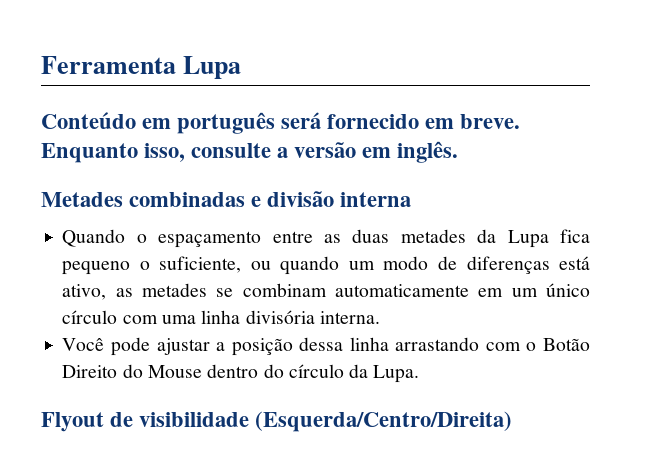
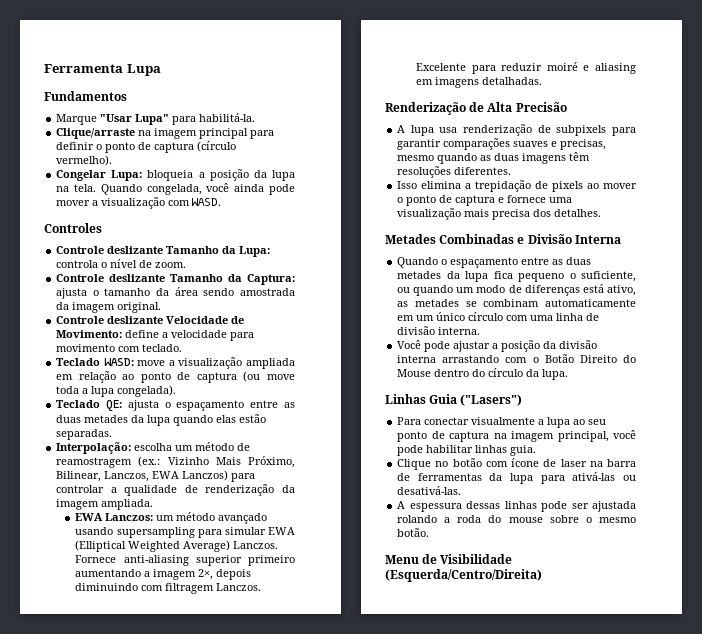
[41,112,521,134] [41,141,459,163] [41,191,412,207] Conteúdo em português será fornecido em breve. Enquanto isso, consulte a versão em inglês. // Metades combinadas e divisão interna -> [44,91,127,101] [56,113,256,125] [56,128,275,139] [56,141,237,153] [56,155,113,166] [56,169,295,181] [56,183,295,195] [56,197,222,209] [44,223,102,233] [56,246,271,257] [56,259,187,268] [56,274,295,285] [56,287,295,299] [56,302,162,313] [56,316,245,324] [56,330,255,341] [56,344,183,352] [56,357,295,369] [56,371,295,383] [56,385,177,397] [56,400,295,412] [56,414,267,426] [56,429,113,440] [56,442,251,454] [56,456,295,468] [56,470,256,482] [56,484,295,496] [56,499,154,510] [75,512,268,524] [75,527,295,538] [75,540,279,552] [75,555,295,566] [75,569,252,580] [75,583,262,594] [416,62,636,74] [416,77,543,88] [385,102,567,115] [397,124,636,136] [397,138,607,150] [397,152,591,164] [397,166,512,178] [397,180,637,192] [397,195,573,206] [397,208,602,220] [385,234,621,244] Fundamentos // Marque "Usar Lupa" para habilitá-la. // Clique/arraste na imagem principal para definir o ponto de captura (círculo vermelho). // Congelar Lupa: bloqueia a posição da lupa na tela. Quando congelada, você ainda pode mover a visualização com WASD. // Controles // Controle deslizante Tamanho da Lupa: controla o nível de zoom. // Controle deslizante Tamanho da Captura: ajusta o tamanho da área sendo amostrada da imagem original. // Controle deslizante Velocidade de Movimento: define a velocidade para movimento com teclado. // Teclado WASD: move a visualização ampliada em relação ao ponto de captura (ou move toda a lupa congelada). // Teclado QE: ajusta o espaçamento entre as duas metades da lupa quando elas estão separadas. // Interpolação: escolha um método de reamostragem (ex.: Vizinho Mais Próximo, Bilinear, Lanczos, EWA Lanczos) para controlar a qualidade de renderização da imagem ampliada. // EWA Lanczos: um método avançado usando supersampling para simular EWA (Elliptical Weighted Average) Lanczos. Fornece anti-aliasing superior primeiro aumentando a imagem 2×, depois diminuindo com filtragem Lanczos. Excelente para reduzir moiré e aliasing em imagens detalhadas. // Renderização de Alta Precisão // A lupa usa renderização de subpixels para garantir comparações suaves e precisas, mesmo quando as duas imagens têm resoluções diferentes. // Isso elimina a trepidação de pixels ao mover o ponto de captura e fornece uma visualização mais precisa dos detalhes. // Metades Combinadas e Divisão Interna
[507,230,549,248] Lupa -> [465,271,489,282] lupa
[245,310,315,324] divisória -> [586,313,600,321] [397,326,436,335] de divisão
[299,337,389,351] dessa linha -> [543,340,598,349] [397,355,437,363] da divisão interna
[373,365,420,383] [41,412,250,432] Lupa. // Flyout de visibilidade -> [542,369,569,380] [385,394,523,406] [397,417,607,428] [397,430,636,442] [397,445,537,456] [397,458,636,470] [397,472,636,484] [397,486,462,495] [397,501,636,512] [397,515,636,523] [397,528,430,537] [385,554,513,564] lupa. // Linhas Guia ("Lasers") // Para conectar visualmente a lupa ao seu ponto de captura na imagem principal, você pode habilitar linhas guia. // Clique no botão com ícone de laser na barra de ferramentas da lupa para ativá-las ou desativá-las. // A espessura dessas linhas pode ser ajustada rolando a roda do mouse sobre o mesmo botão. // Menu de Visibilidade

